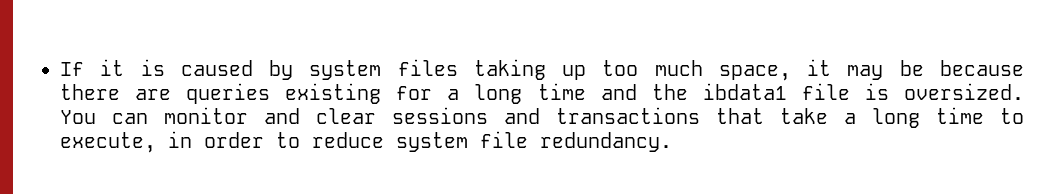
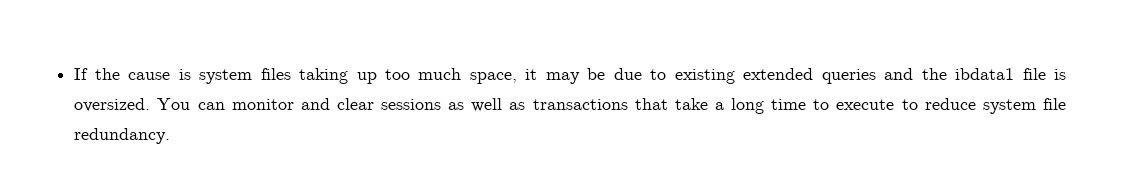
[100,59,294,80] it is caused by -> [94,68,191,80] the cause is
[939,60,1024,76] [60,83,586,104] because there are queries existing for a long time -> [613,68,876,84] due to existing extended queries
[504,108,540,124] and -> [448,98,526,112] as well as
[60,131,264,153] execute, in order -> [836,99,895,110] execute

